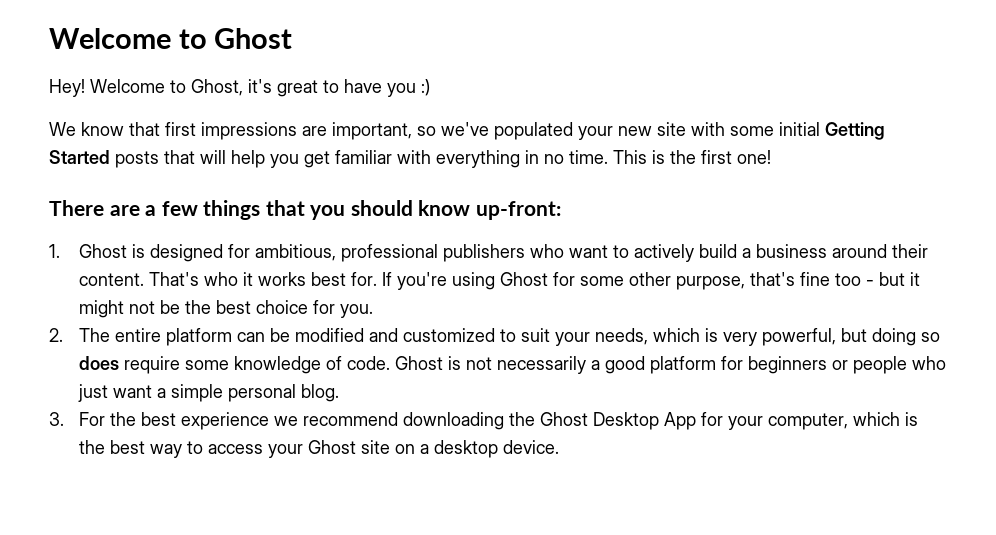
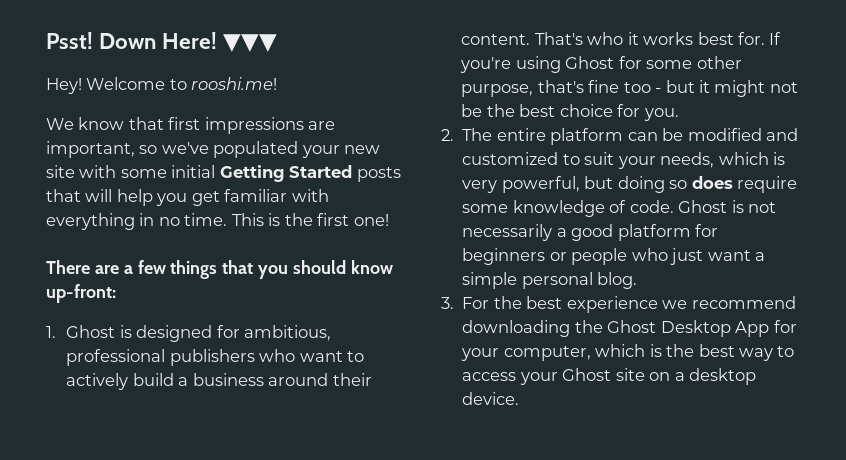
[49,28,293,49] Welcome to Ghost -> [46,32,278,52] Psst! Down Here! ▼▼▼
[191,79,430,97] Ghost, it's great to have you :) -> [191,77,278,90] rooshi.me!

